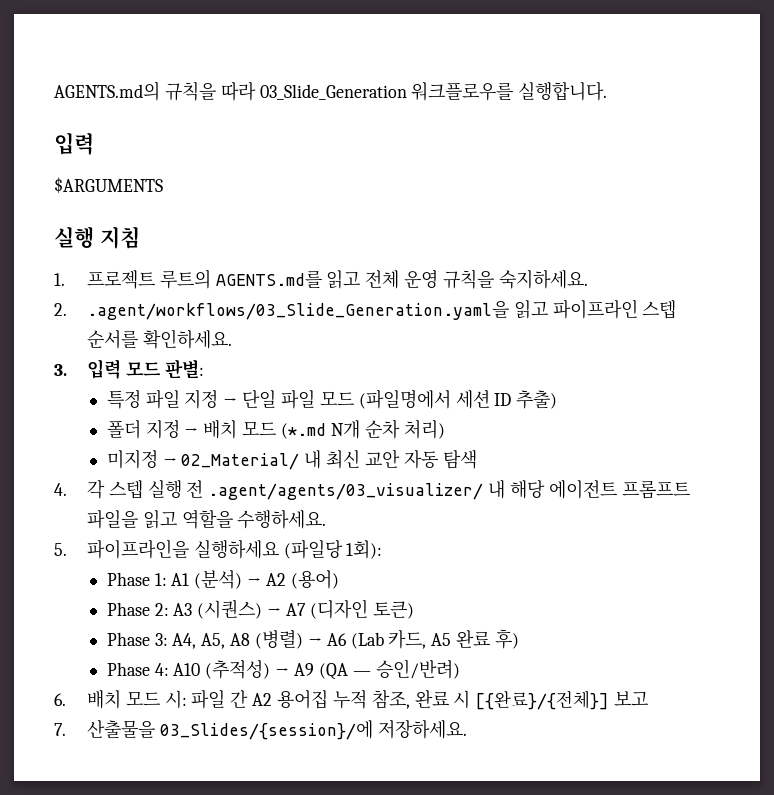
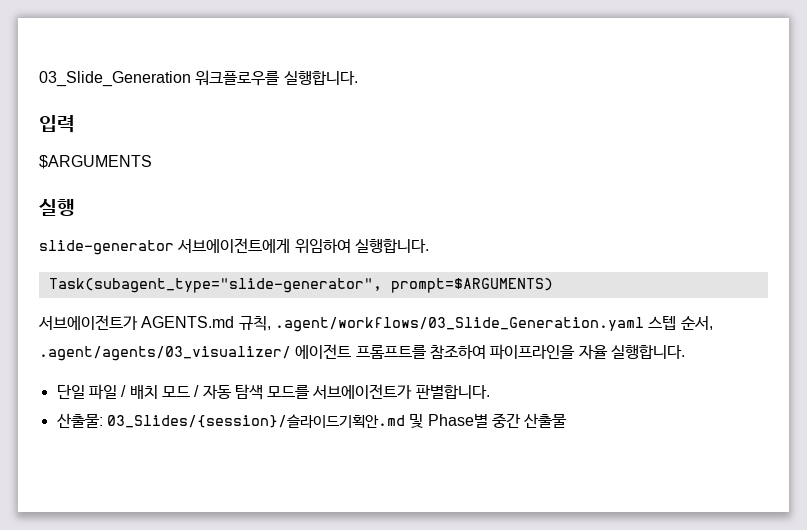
[54,81,256,101] AGENTS.md의 규칙을 따라 -> (39, 79) none
[99,226,140,249] [54,269,588,289] [54,299,677,320] [86,329,232,349] [54,359,204,379] [106,389,558,409] [106,419,445,439] [106,449,477,470] [54,480,690,500] [86,509,327,529] [54,539,383,559] [106,570,339,589] [106,599,414,619] [106,629,520,649] [106,659,460,680] [54,689,649,710] [54,720,467,740] 지침 // 1. 프로젝트 루트의 AGENTS.md를 읽고 전체 운영 규칙을 숙지하세요. // 2. .agent/workflows/03_Slide_Generation.yaml을 읽고 파이프라인 스텝 순서를 확인하세요. // 3. 입력 모드 판별: // 특정 파일 지정 → 단일 파일 모드 (파일명에서 세션 ID 추출) // 폴더 지정 → 배치 모드 (*.md N개 순차 처리) // 미지정 → 02_Material/ 내 최신 교안 자동 탐색 // 4. 각 스텝 실행 전 .agent/agents/03_visualizer/ 내 해당 에이전트 프롬프트 파일을 읽고 역할을 수행하세요. // 5. 파이프라인을 실행하세요 (파일당 1회): // Phase 1: A1 (분석) → A2 (용어) // Phase 2: A3 (시퀀스) → A7 (디자인 토큰) // Phase 3: A4, A5, A8 (병렬) → A6 (Lab 카드, A5 완료 후) // Phase 4: A10 (추적성) → A9 (QA — 승인/반려) // 6. 배치 모드 시: 파일 간 A2 용어집 누적 참조, 완료 시 [{완료}/{전체}] 보고 // 7. 산출물을 03_Slides/{session}/에 저장하세요. -> [39,238,429,255] [48,278,553,293] [38,315,713,332] [39,344,685,361] [56,384,490,400] [56,413,568,428] // slide-generator 서브에이전트에게 위임하여 실행합니다. // Task(subagent_type="slide-generator", prompt=$ARGUMENTS) // 서브에이전트가 AGENTS.md 규칙, .agent/workflows/03_Slide_Generation.yaml 스텝 순서, .agent/agents/03_visualizer/ 에이전트 프롬프트를 참조하여 파이프라인을 자율 실행합니다. // 단일 파일 / 배치 모드 / 자동 탐색 모드를 서브에이전트가 판별합니다. // 산출물: 03_Slides/{session}/슬라이드기획안.md 및 Phase별 중간 산출물

